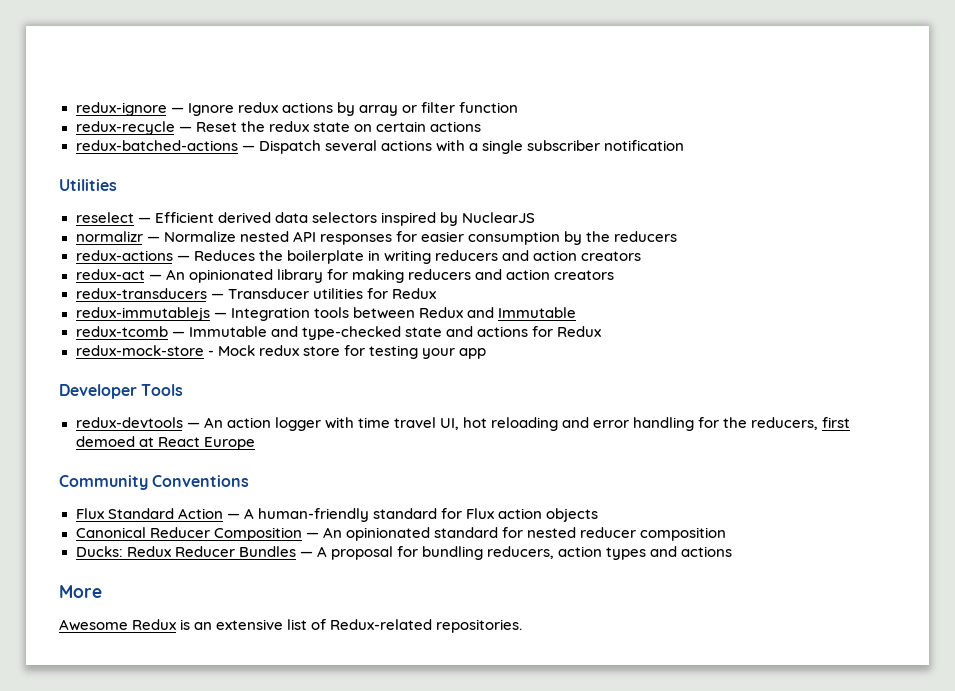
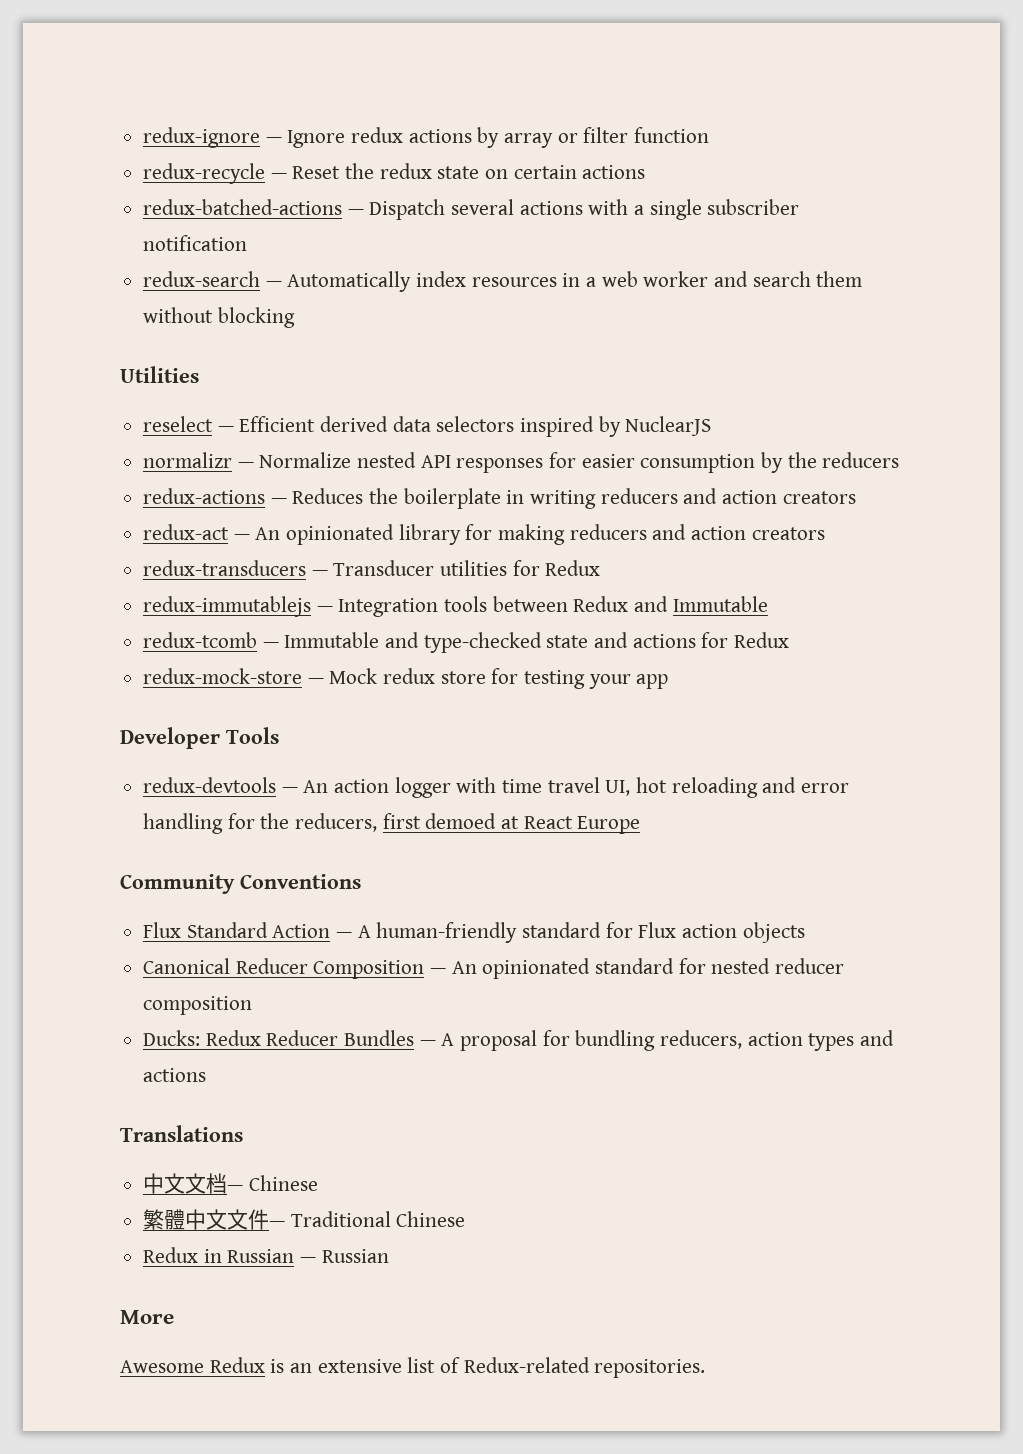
(684, 145) none -> [143,271,863,292] [143,307,295,328] // redux-search — Automatically index resources in a web worker and search them without blocking
[207,350,214,356] - -> [307,678,324,684] —
(733, 551) none -> [120,1125,243,1142] [143,1173,318,1194] [143,1209,466,1230] [143,1247,389,1263] // Translations // 中文文档— Chinese // 繁體中文文件— Traditional Chinese // Redux in Russian — Russian

